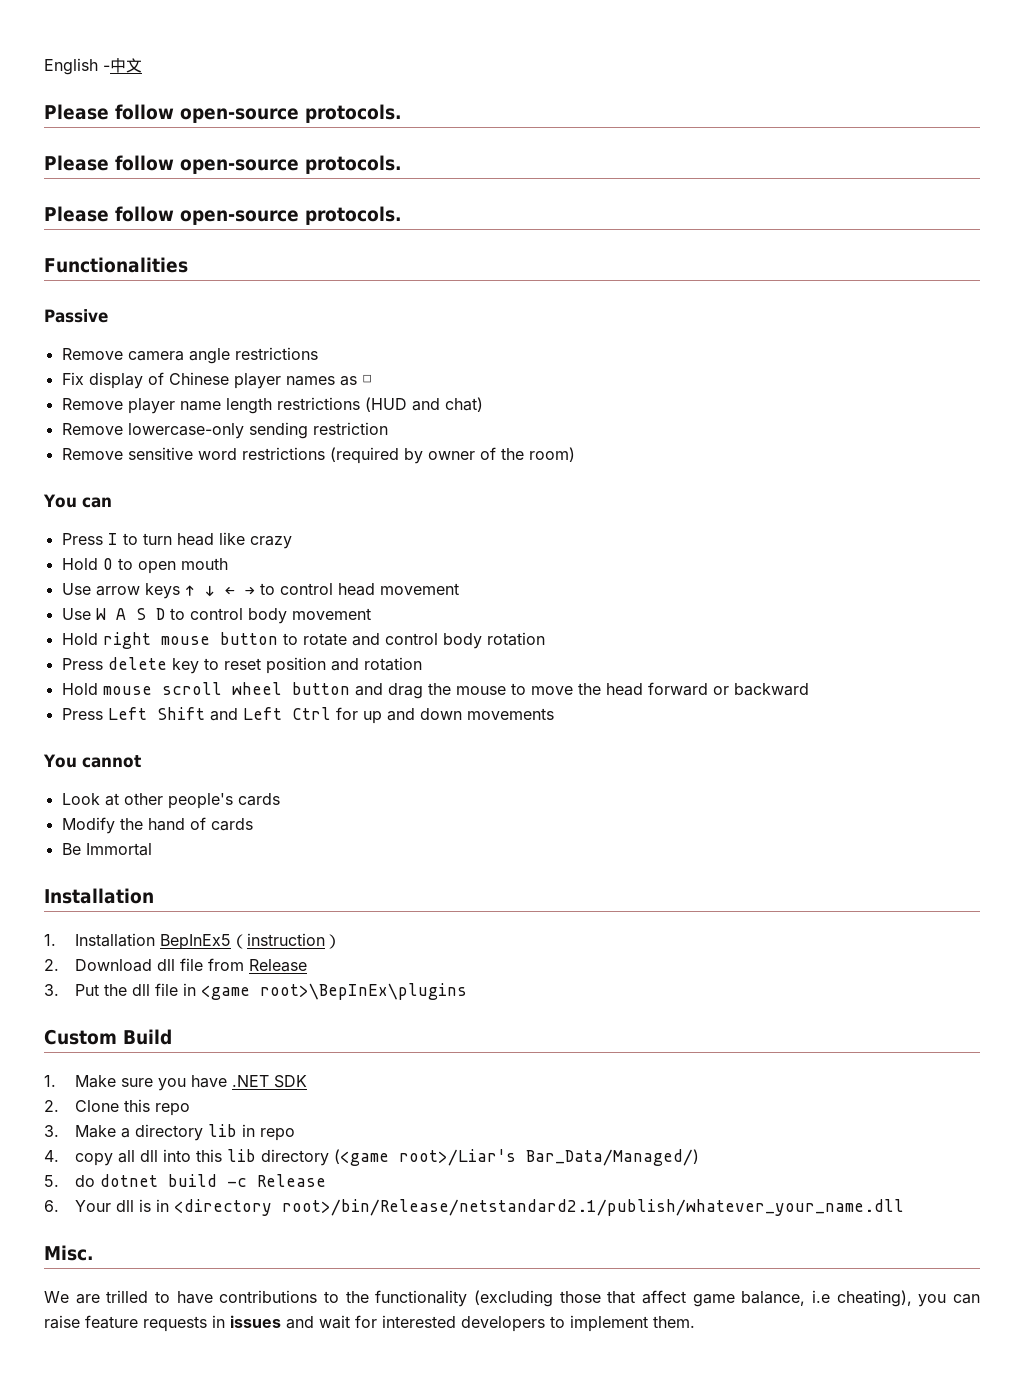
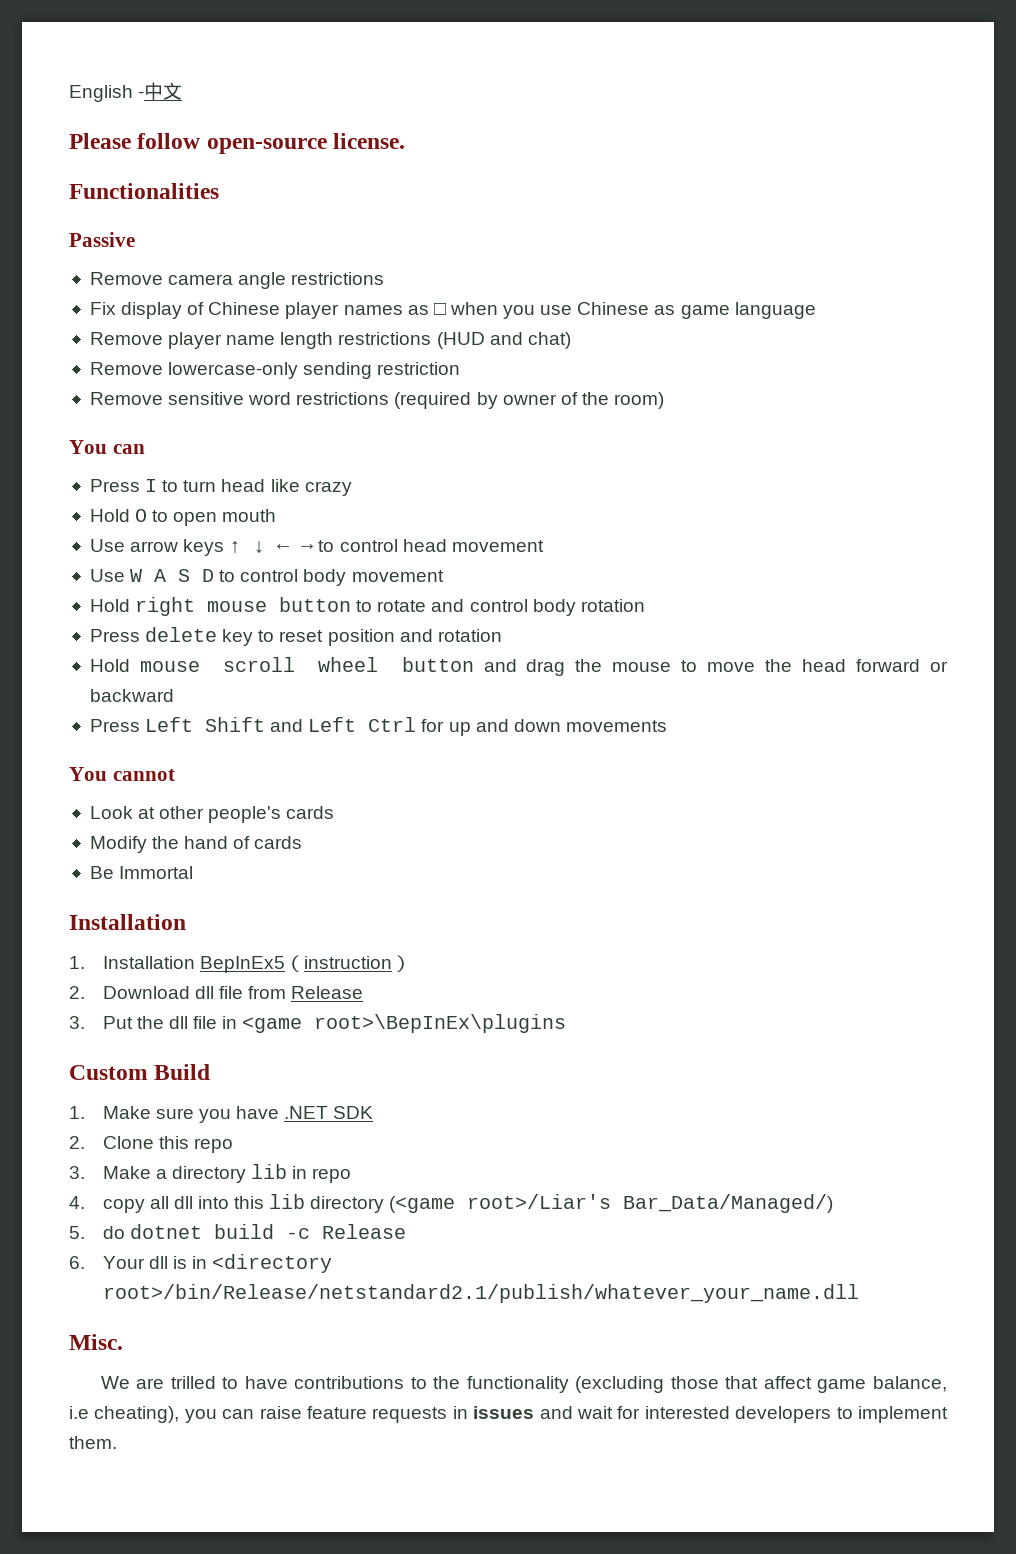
[305,104,402,123] [44,155,402,174] [44,206,402,225] protocols. // Please follow open-source protocols. // Please follow open-source protocols. -> [333,133,406,149] license.
(372, 379) none -> [449,302,816,319] when you use Chinese as game language

